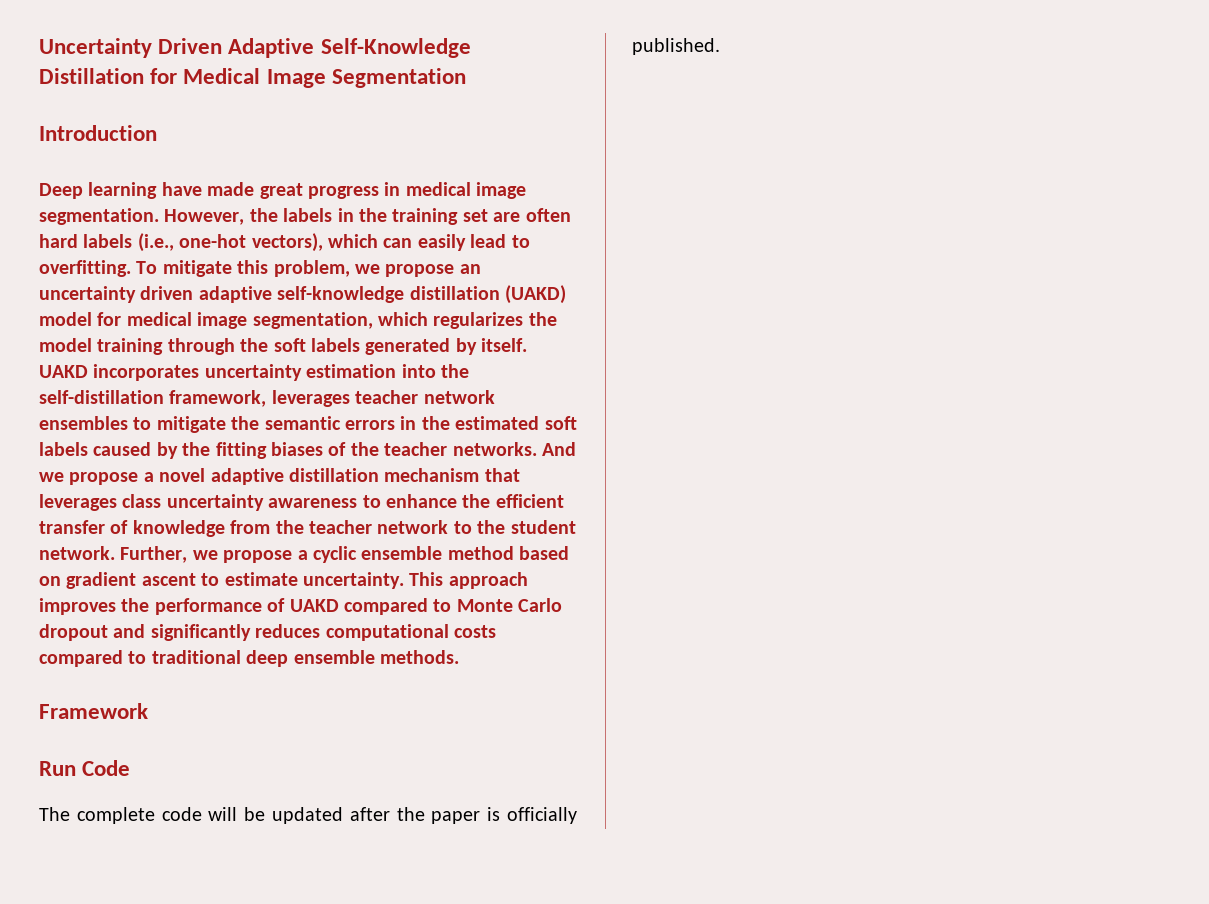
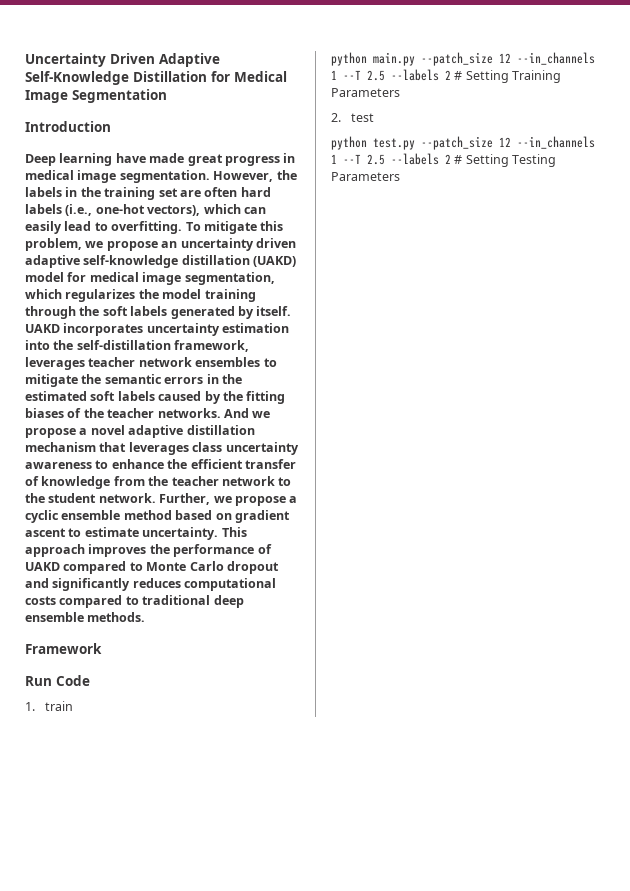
[39,807,577,824] [632,38,720,55] The complete code will be updated after the paper is officially published. -> [25,701,74,711] [331,52,595,66] [331,69,562,83] [331,88,400,97] [331,113,375,122] [331,136,595,150] [331,153,557,167] [331,172,400,181] 1. train // python main.py --patch_size 12 --in_channels 1 --T 2.5 --labels 2 # Setting Training Parameters // 2. test // python test.py --patch_size 12 --in_channels 1 --T 2.5 --labels 2 # Setting Testing Parameters

